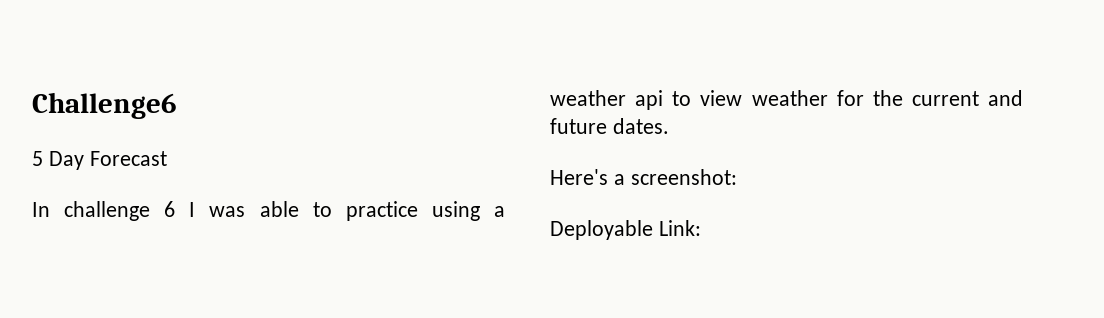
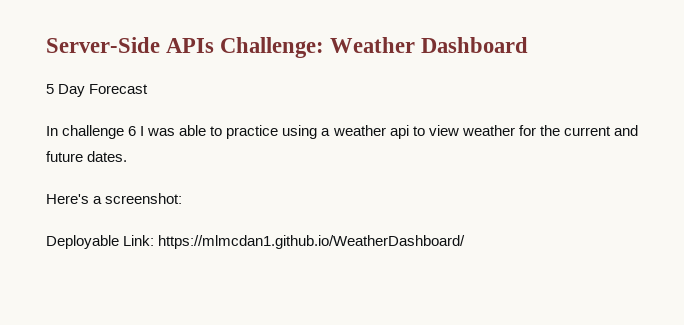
[32,92,177,119] Challenge6 -> [46,37,529,58] Server-Side APIs Challenge: Weather Dashboard
(701, 228) none -> [158,235,466,249] https://mlmcdan1.github.io/WeatherDashboard/

